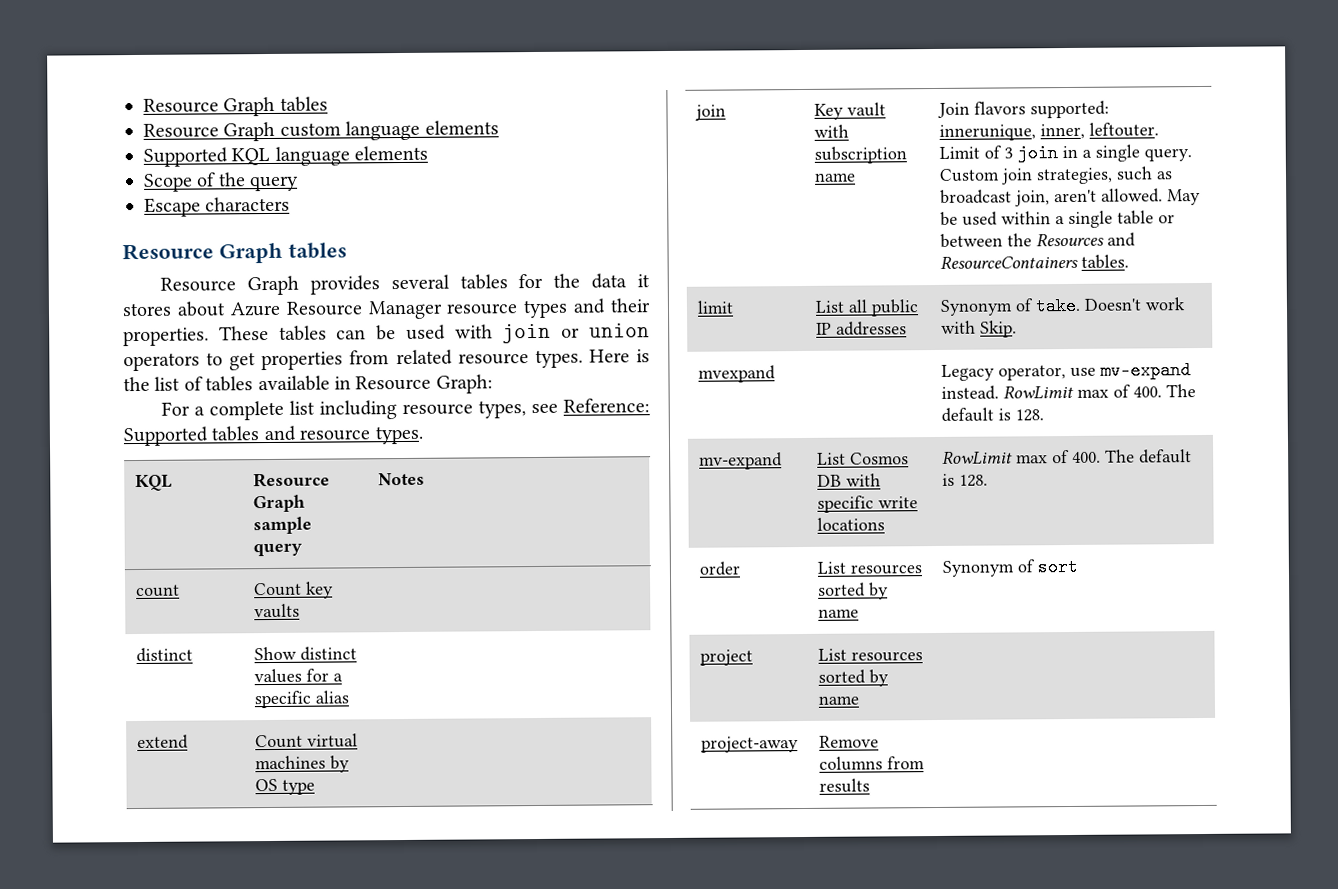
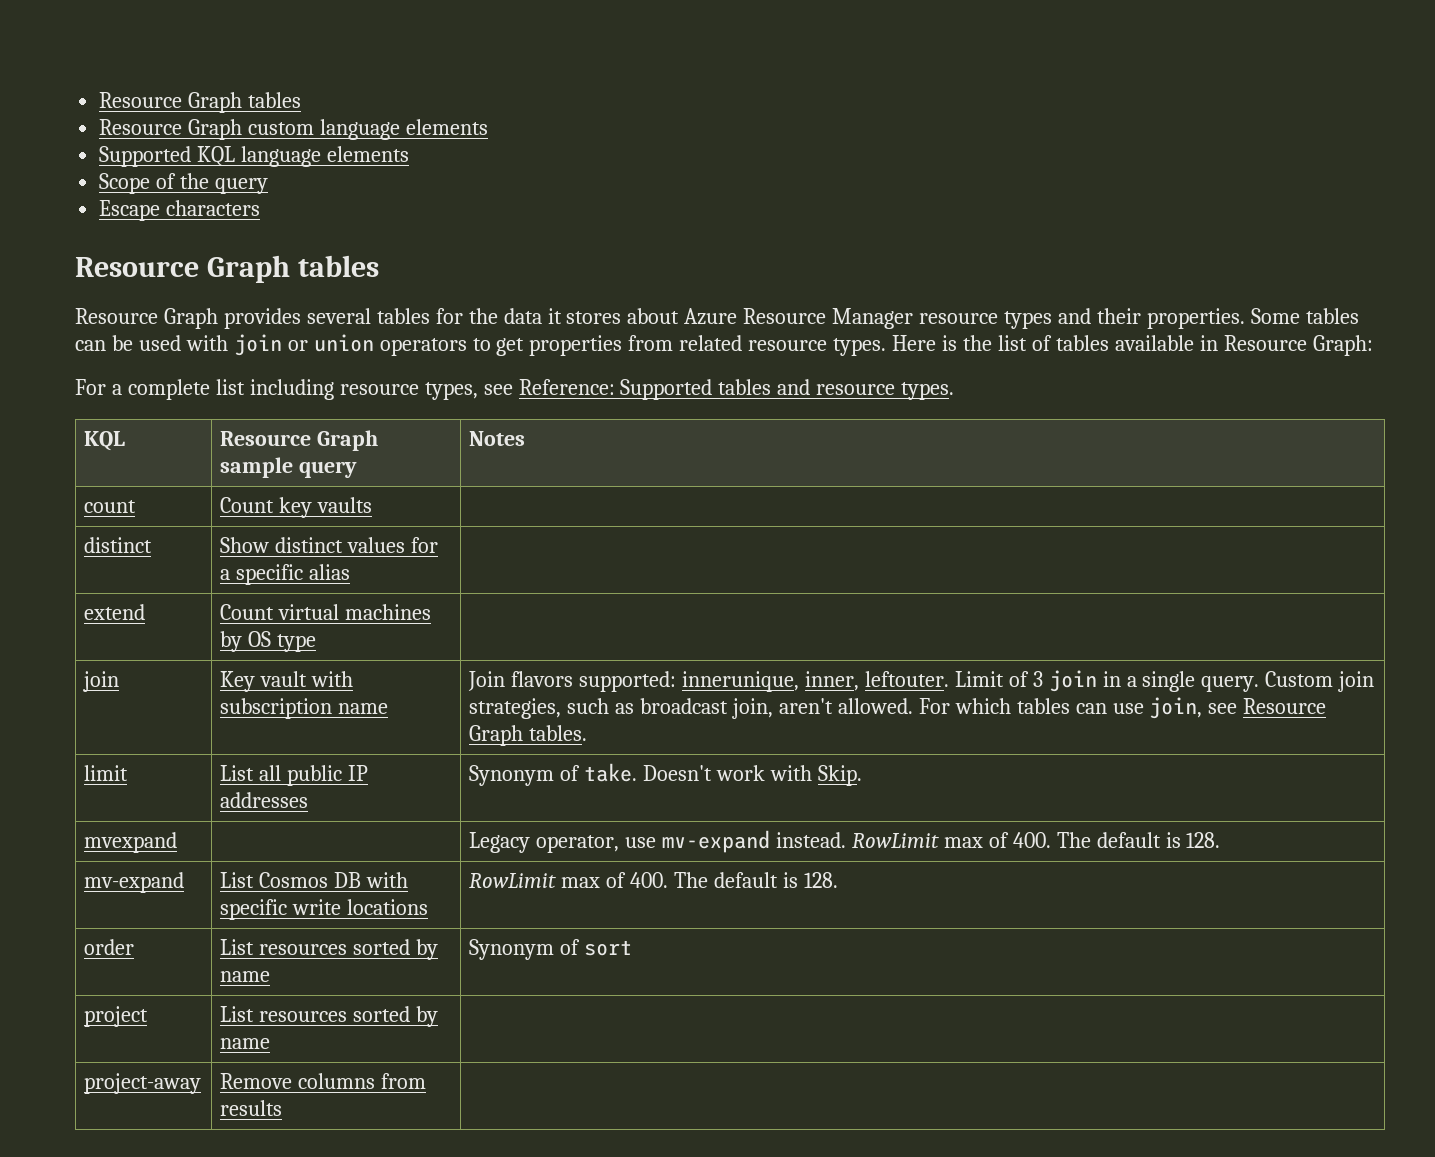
[218,326,269,341] These -> [1250,308,1300,324] Some
[1166,189,1201,206] [939,210,1175,229] [939,232,1136,248] [939,254,1078,269] May be used within a single table or between the Resources and ResourceContainers -> [918,697,1327,719] [469,725,524,746] For which tables can use join, see Resource Graph

